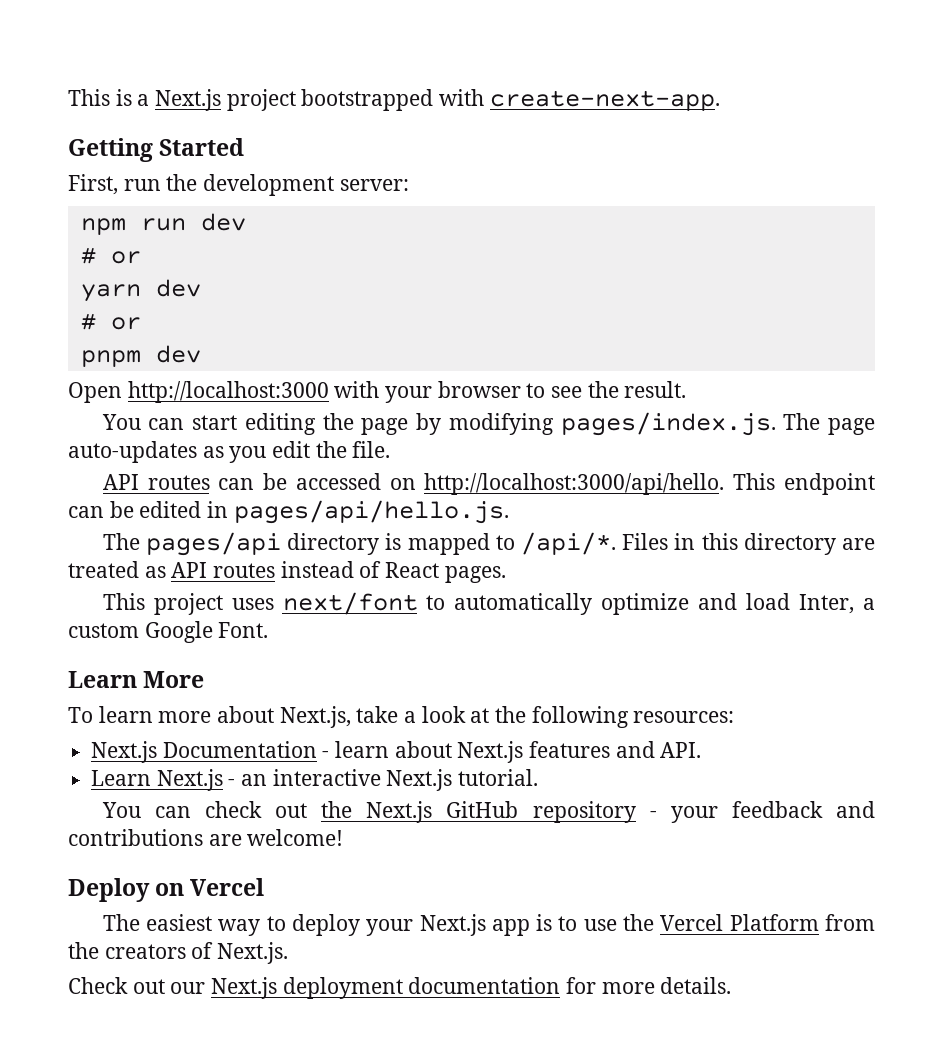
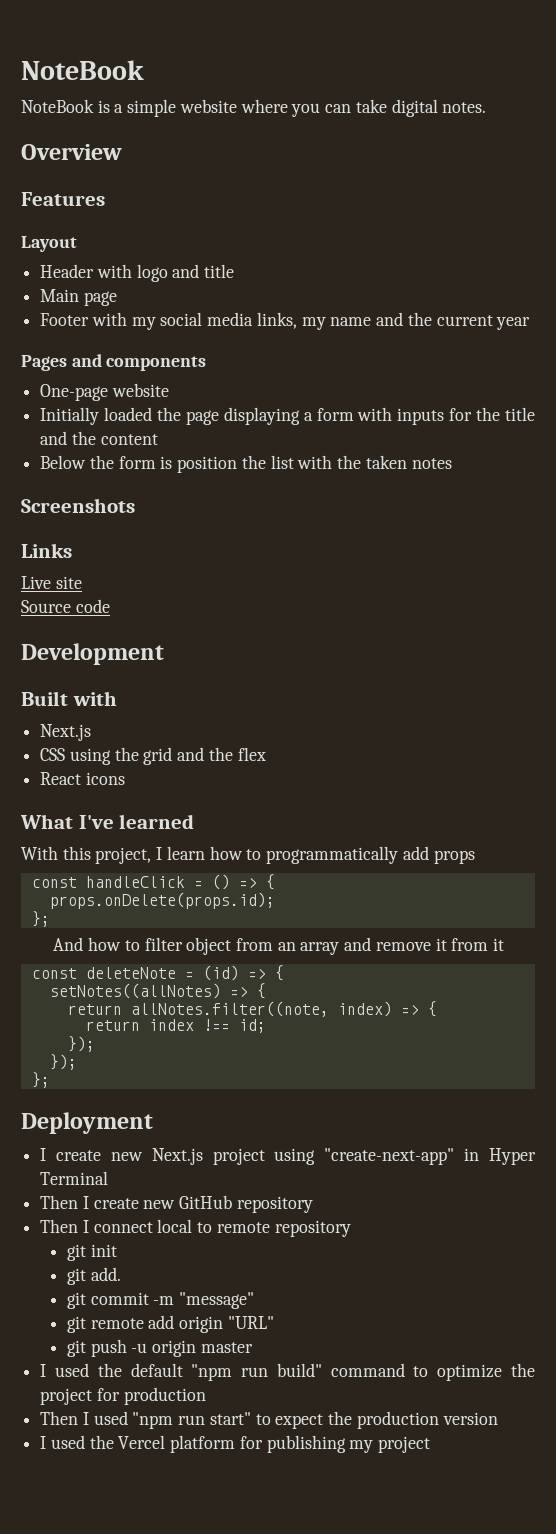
[68,89,720,111] [68,138,245,162] [68,174,409,196] [80,213,246,235] [80,247,141,264] [80,279,201,302] [80,313,141,330] [80,345,201,367] [68,381,687,403] [101,412,875,436] [68,441,391,463] [102,473,875,495] [68,500,509,524] [102,532,875,556] [68,561,506,583] [102,592,875,615] [68,621,269,643] [68,671,205,688] [68,706,735,728] [91,741,702,763] [91,769,539,791] [101,801,876,823] [68,829,344,846] [68,878,265,902] [102,914,876,936] [68,942,289,964] [68,977,732,999] This is a Next.js project bootstrapped with create-next-app. // Getting Started // First, run the development server: // npm run dev // # or // yarn dev // # or // pnpm dev // Open http://localhost:3000 with your browser to see the result. // You can start editing the page by modifying pages/index.js. The page auto-updates as you edit the file. // API routes can be accessed on http://localhost:3000/api/hello. This endpoint can be edited in pages/api/hello.js. // The pages/api directory is mapped to /api/*. Files in this directory are treated as API routes instead of React pages. // This project uses next/font to automatically optimize and load Inter, a custom Google Font. // Learn More // To learn more about Next.js, take a look at the following resources: // Next.js Documentation - learn about Next.js features and API. // Learn Next.js - an interactive Next.js tutorial. // You can check out the Next.js GitHub repository - your feedback and contributions are welcome! // Deploy on Vercel // The easiest way to deploy your Next.js app is to use the Vercel Platform from the creators of Next.js. // Check out our Next.js deployment documentation for more details. -> [21,60,144,80] [21,99,487,117] [21,144,122,160] [21,192,105,206] [21,236,77,252] [40,264,235,282] [40,289,117,306] [40,312,531,330] [21,354,207,371] [40,383,169,401] [40,407,535,425] [40,431,158,445] [40,455,452,473] [21,498,135,513] [21,543,72,558] [21,576,82,589] [21,599,110,613] [21,643,164,665] [21,691,117,706] [40,724,92,741] [40,747,266,765] [40,772,125,785] [20,814,195,829] [21,846,475,864] [31,874,275,890] [49,892,275,909] [31,911,50,927] [53,937,505,955] [31,965,284,981] [49,983,266,999] [67,1001,437,1017] [85,1019,266,1033] [67,1036,95,1052] [49,1054,77,1070] [31,1072,50,1088] [21,1112,153,1134] [40,1148,536,1165] [40,1171,109,1185] [40,1195,313,1213] [40,1219,351,1237] [66,1244,117,1261] [66,1267,121,1285] [66,1292,255,1309] [66,1315,274,1333] [66,1339,253,1357] [40,1363,535,1381] [40,1387,206,1405] [40,1411,498,1429] [40,1435,431,1453] NoteBook // NoteBook is a simple website where you can take digital notes. // Overview // Features // Layout // Header with logo and title // Main page // Footer with my social media links, my name and the current year // Pages and components // One-page website // Initially loaded the page displaying a form with inputs for the title and the content // Below the form is position the list with the taken notes // Screenshots // Links // Live site // Source code // Development // Built with // Next.js // CSS using the grid and the flex // React icons // What I've learned // With this project, I learn how to programmatically add props // const handleClick = () => { // props.onDelete(props.id); // }; // And how to filter object from an array and remove it from it // const deleteNote = (id) => { // setNotes((allNotes) => { // return allNotes.filter((note, index) => { // return index !== id; // }); // }); // }; // Deployment // I create new Next.js project using "create-next-app" in Hyper Terminal // Then I create new GitHub repository // Then I connect local to remote repository // git init // git add. // git commit -m "message" // git remote add origin "URL" // git push -u origin master // I used the default "npm run build" command to optimize the project for production // Then I used "npm run start" to expect the production version // I used the Vercel platform for publishing my project

